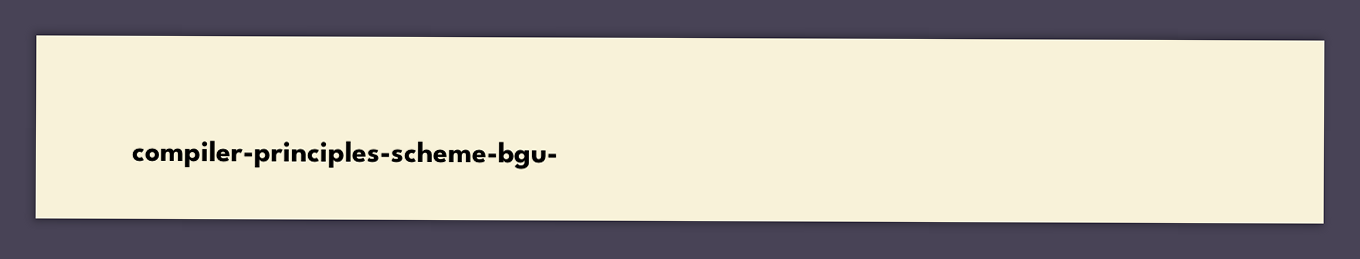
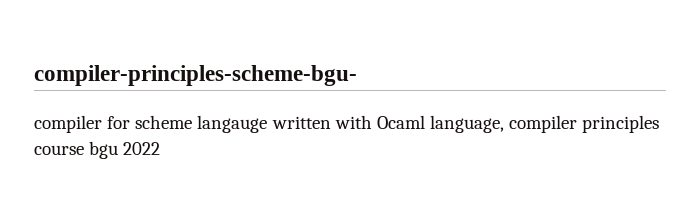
(558, 154) none -> [34,115,660,133] [34,141,161,159] // compiler for scheme langauge written with Ocaml language, compiler principles course bgu 2022

